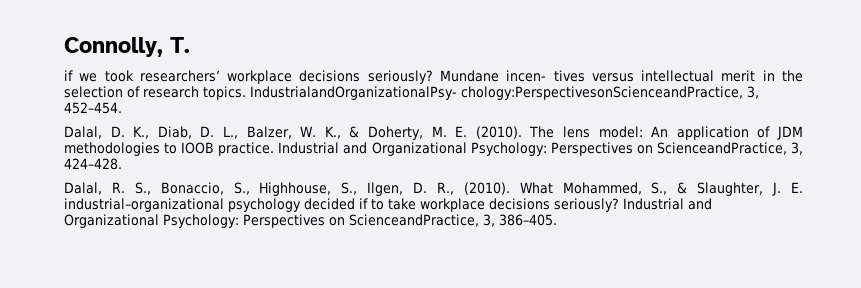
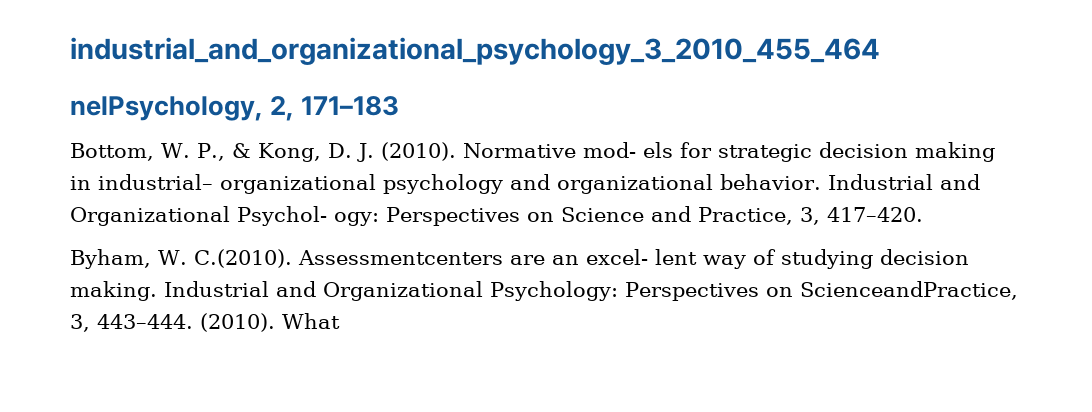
[64,37,190,57] [64,70,804,84] [64,86,759,100] [64,102,122,114] [64,126,803,140] [64,142,803,156] [64,158,122,170] [64,182,803,196] [64,198,712,212] [64,214,557,228] Connolly, T. // if we took researchers’ workplace decisions seriously? Mundane incen- tives versus intellectual merit in the selection of research topics. IndustrialandOrganizationalPsy- chology:PerspectivesonScienceandPractice, 3, 452–454. // Dalal, D. K., Diab, D. L., Balzer, W. K., & Doherty, M. E. (2010). The lens model: An application of JDM methodologies to IOOB practice. Industrial and Organizational Psychology: Perspectives on ScienceandPractice, 3, 424–428. // Dalal, R. S., Bonaccio, S., Highhouse, S., Ilgen, D. R., (2010). What Mohammed, S., & Slaughter, J. E. industrial–organizational psychology decided if to take workplace decisions seriously? Industrial and Organizational Psychology: Perspectives on ScienceandPractice, 3, 386–405. -> [70,37,880,65] [70,96,400,121] [70,142,995,162] [70,174,980,194] [70,206,923,226] [70,249,969,269] [70,281,1018,301] [70,313,340,332] industrial_and_organizational_psychology_3_2010_455_464 // nelPsychology, 2, 171–183 // Bottom, W. P., & Kong, D. J. (2010). Normative mod- els for strategic decision making in industrial– organizational psychology and organizational behavior. Industrial and Organizational Psychol- ogy: Perspectives on Science and Practice, 3, 417–420. // Byham, W. C.(2010). Assessmentcenters are an excel- lent way of studying decision making. Industrial and Organizational Psychology: Perspectives on ScienceandPractice, 3, 443–444. (2010). What

